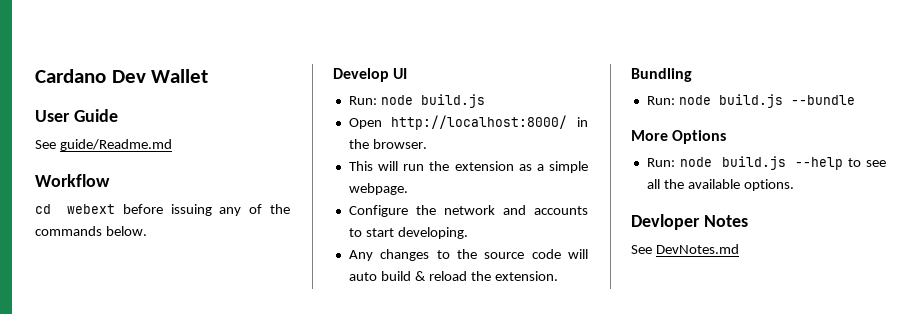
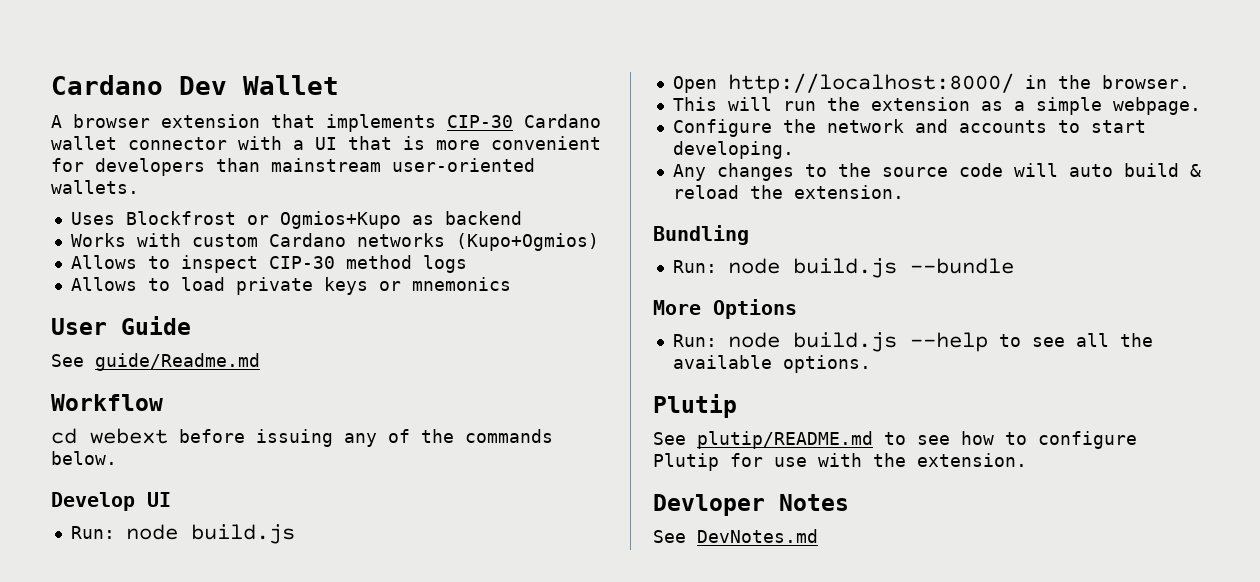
(209, 76) none -> [51,114,601,132] [51,136,601,150] [51,158,535,176] [51,180,139,194] [70,211,522,229] [70,233,599,251] [70,255,467,273] [70,277,511,295] // A browser extension that implements CIP-30 Cardano wallet connector with a UI that is more convenient for developers than mainstream user-oriented wallets. // Uses Blockfrost or Ogmios+Kupo as backend // Works with custom Cardano networks (Kupo+Ogmios) // Allows to inspect CIP-30 method logs // Allows to load private keys or mnemonics
(794, 185) none -> [653,394,737,418] [653,431,1137,449] [653,453,1027,471] // Plutip // See plutip/README.md to see how to configure Plutip for use with the extension.

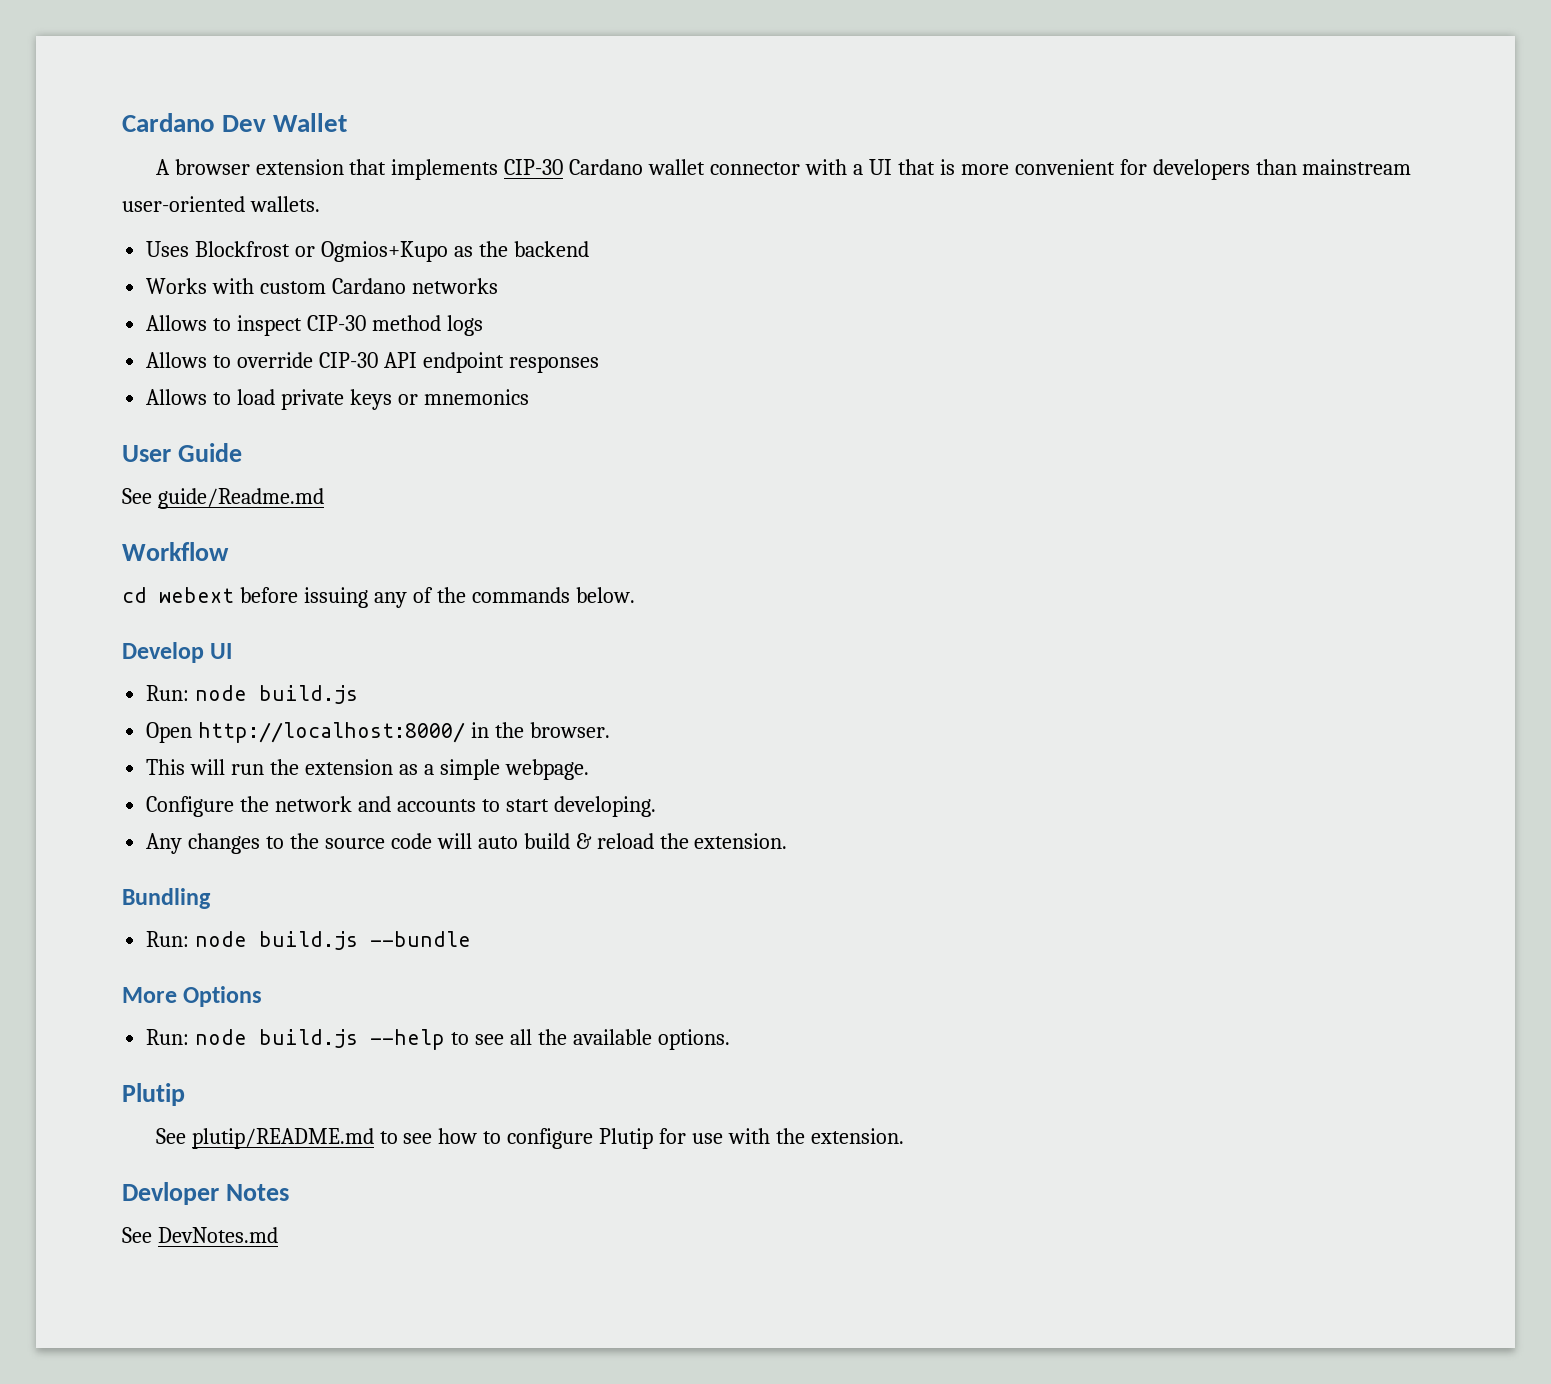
(434, 220) none -> [478,241,508,257] the
[455,233,599,251] (Kupo+Ogmios) -> (498, 286) none
(467, 264) none -> [146,352,599,373] // Allows to override CIP-30 API endpoint responses

